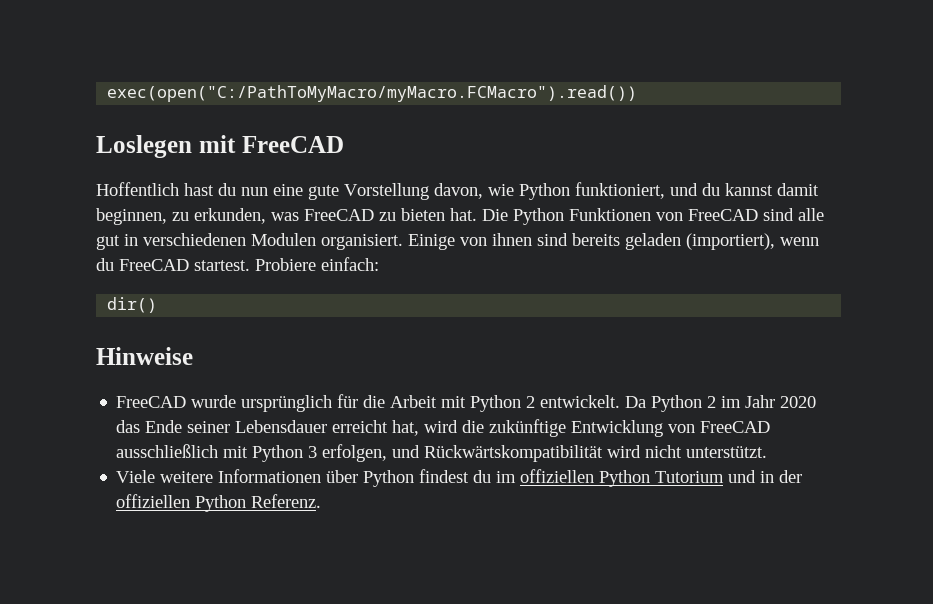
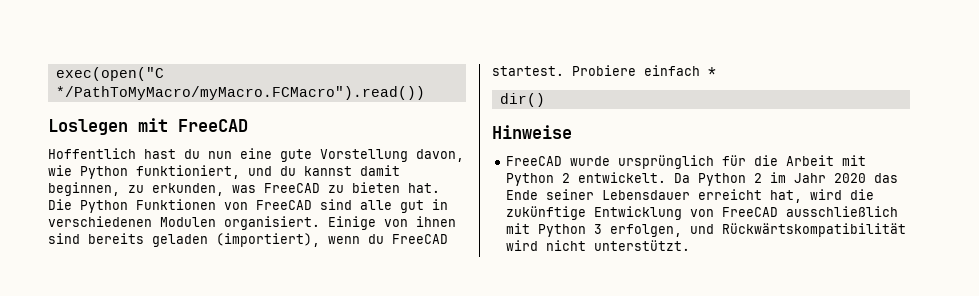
[107,85,638,102] exec(open("C:/PathToMyMacro/myMacro.FCMacro").read()) -> [55,67,164,81] [55,86,425,100] exec(open("C */PathToMyMacro/myMacro.FCMacro").read())
[321,257,379,271] einfach: -> [644,65,716,76] einfach *
[116,469,803,487] [116,494,322,512] // Viele weitere Informationen über Python findest du im offiziellen Python Tutorium und in der offiziellen Python Referenz. -> (691, 245) none

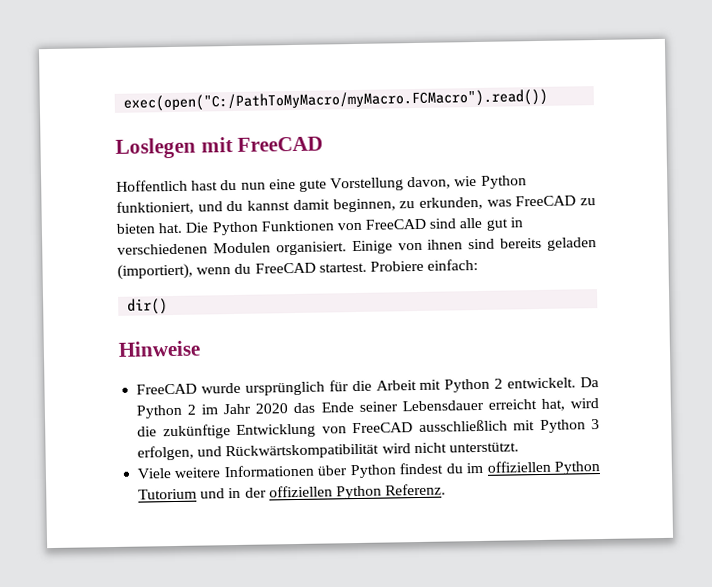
[55,67,164,81] [55,86,425,100] exec(open("C */PathToMyMacro/myMacro.FCMacro").read()) -> [123,88,549,112] exec(open("C:/PathToMyMacro/myMacro.FCMacro").read())
[644,65,716,76] einfach * -> [427,258,479,271] einfach:
(691, 245) none -> [137,460,600,479] [138,483,447,500] // Viele weitere Informationen über Python findest du im offiziellen Python Tutorium und in der offiziellen Python Referenz.

